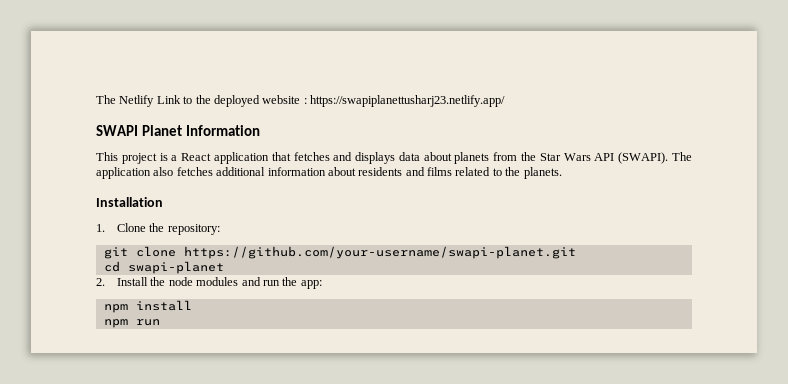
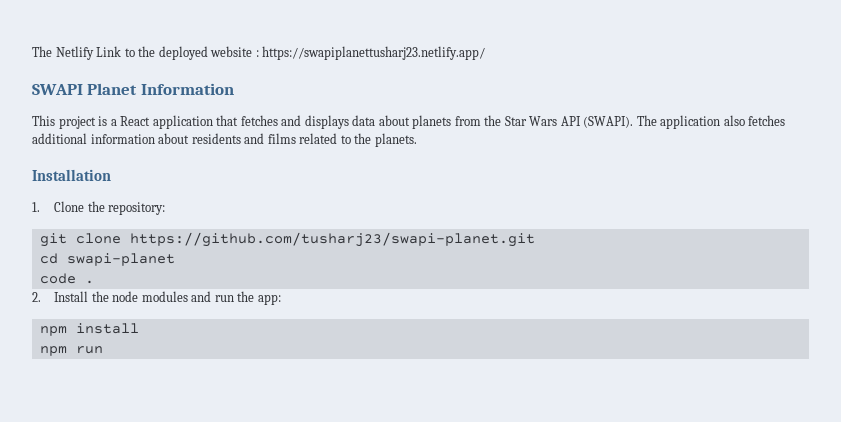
[183,246,576,259] https://github.com/your-username/swapi-planet.git -> [129,232,535,247] https://github.com/tusharj23/swapi-planet.git
(224, 267) none -> [39,273,94,284] // code .

